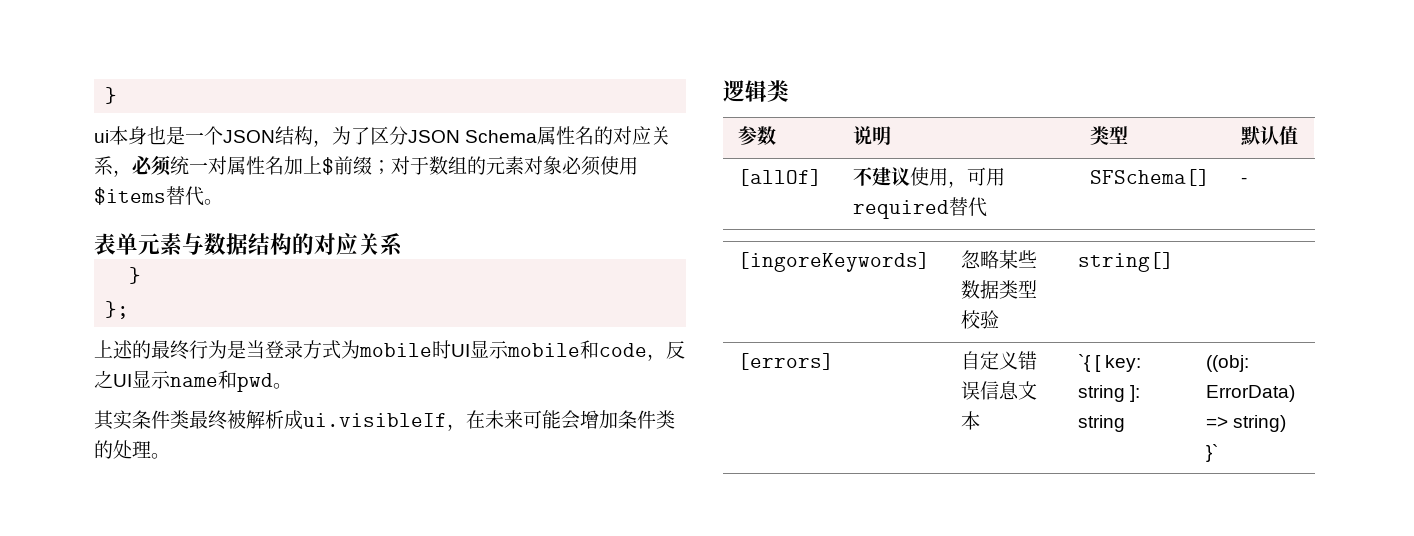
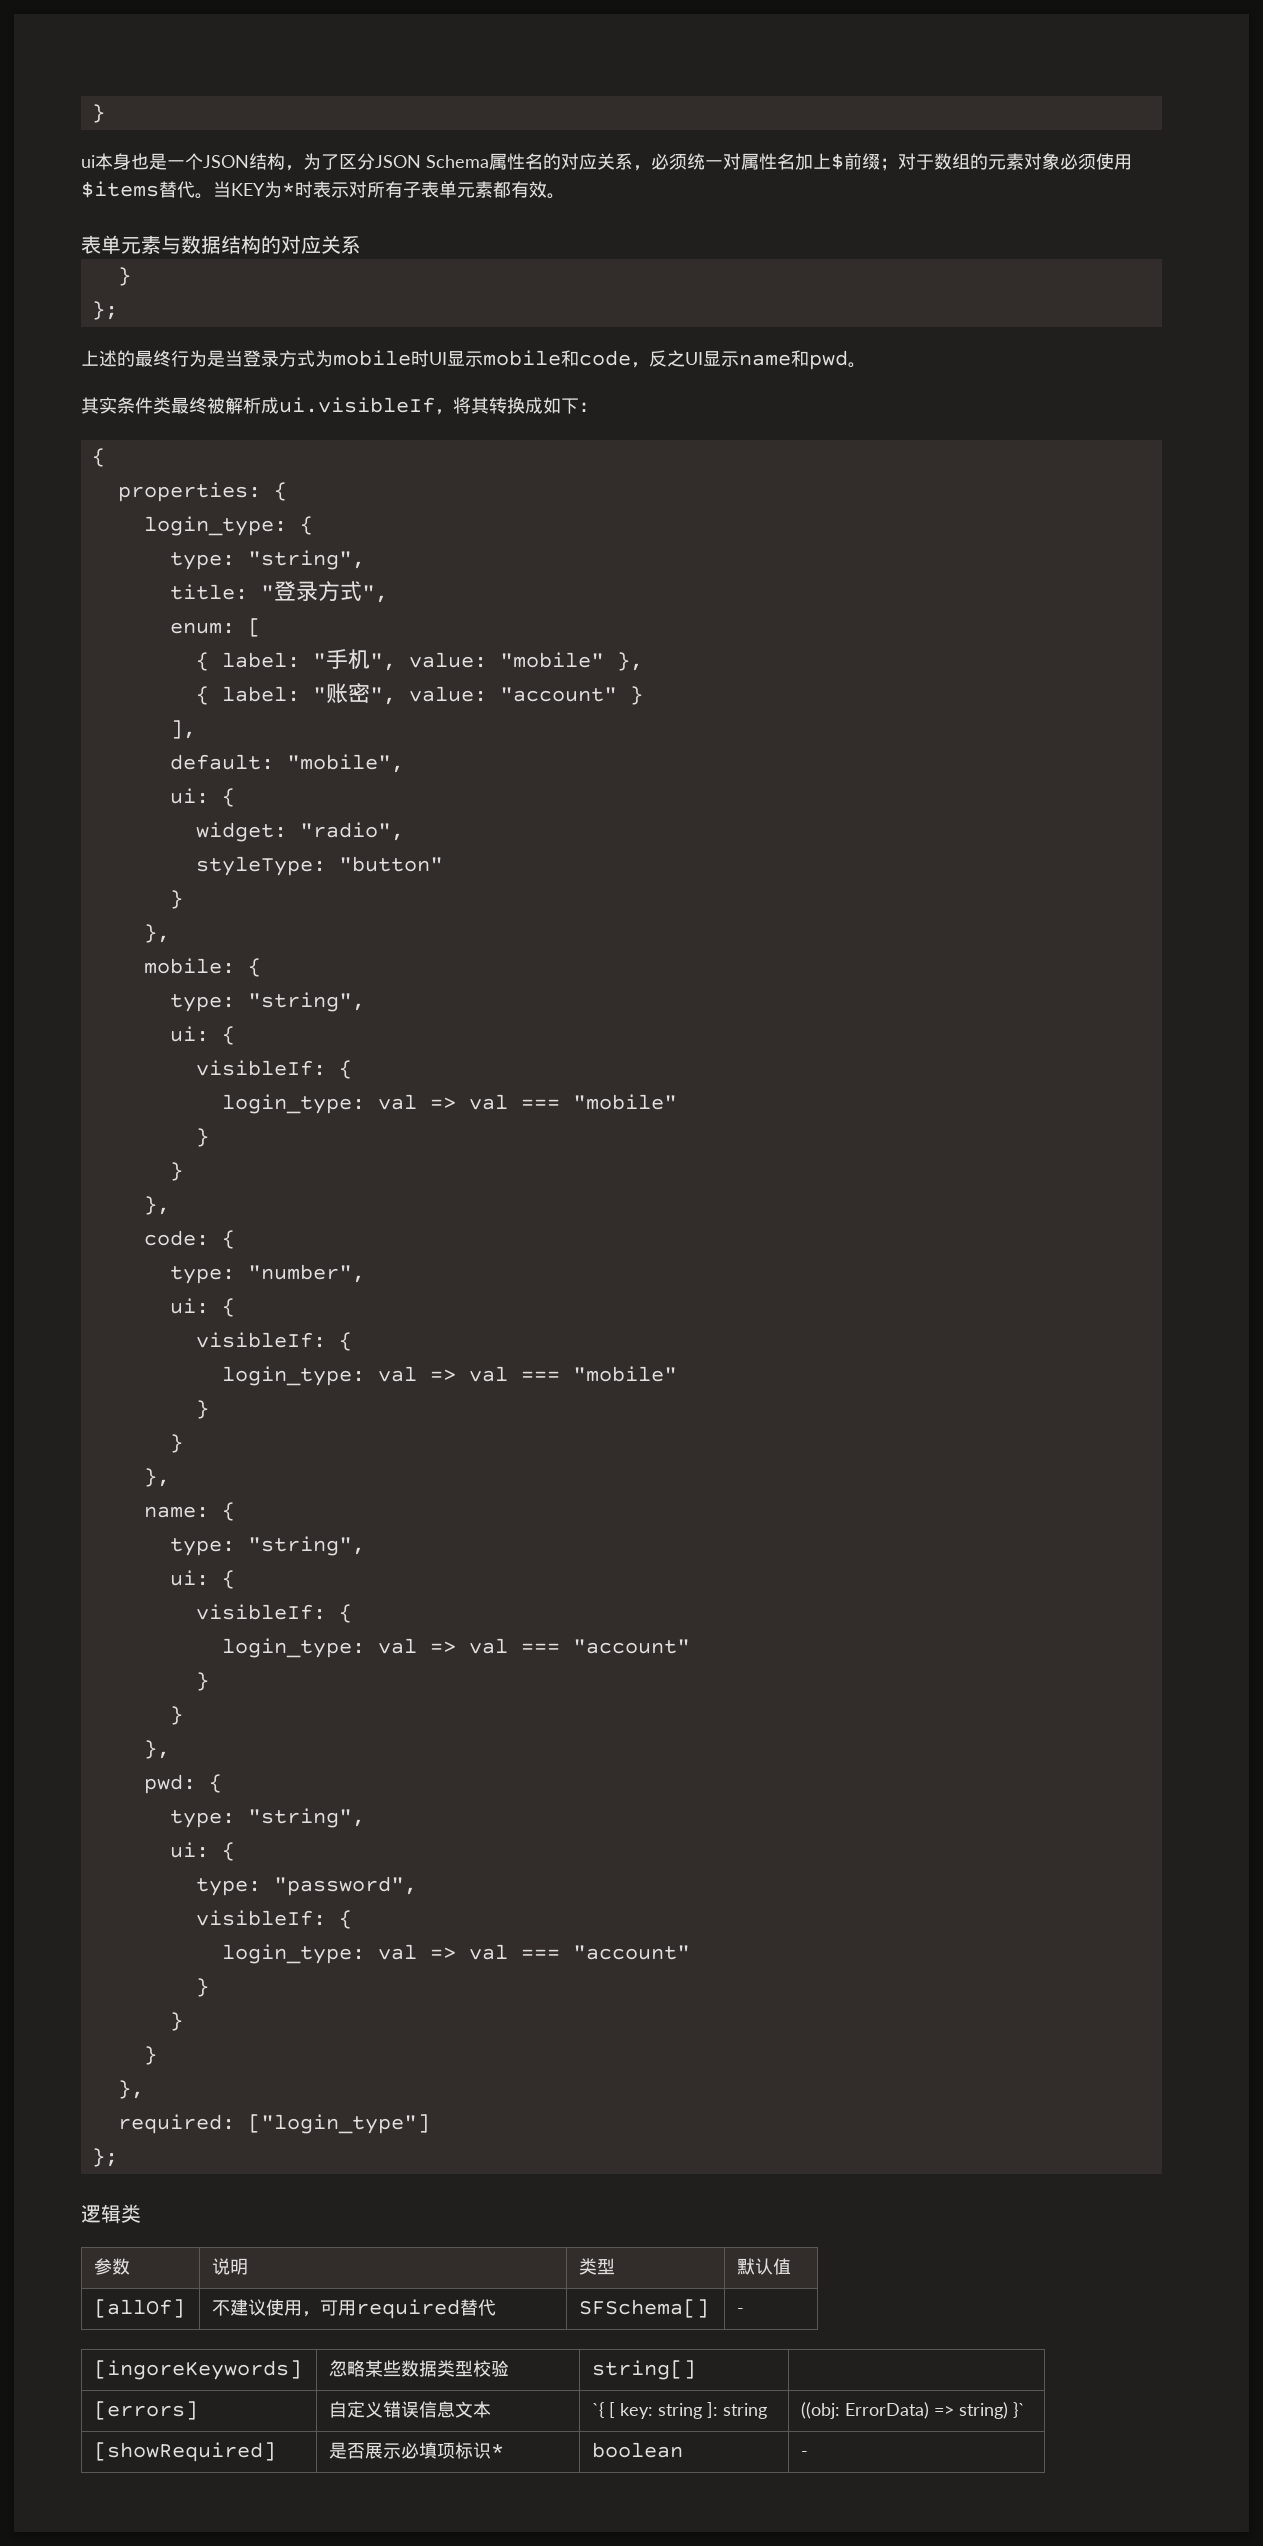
(223, 202) none -> [213,181,565,199] 当KEY为*时表示对所有子表单元素都有效。
[466,410,675,430] [94,440,170,459] 在未来可能会增加条件类的处理。 -> [453,397,597,414] [91,448,105,467] [117,482,287,502] [143,516,313,536] [169,550,365,570] [169,581,388,603] [169,618,261,637] [195,649,643,671] [195,683,643,705] [169,720,196,739] [169,754,404,773] [169,788,235,807] [195,822,404,842] [195,856,443,876] [169,890,183,909] [143,924,170,943] [143,958,261,977] [169,992,365,1012] [169,1026,235,1045] [195,1060,352,1079] [221,1094,677,1114] [195,1128,209,1147] [169,1162,183,1181] [143,1196,170,1215] [143,1230,235,1249] [169,1264,365,1284] [169,1298,235,1317] [195,1332,352,1351] [221,1366,677,1386] [195,1400,209,1419] [169,1434,183,1453] [143,1468,170,1487] [143,1502,235,1521] [169,1536,365,1556] [169,1570,235,1589] [195,1604,352,1623] [221,1638,690,1658] [195,1672,209,1691] [169,1706,183,1725] [143,1740,170,1759] [143,1774,222,1794] [169,1808,365,1828] [169,1842,235,1861] [195,1876,417,1896] [195,1910,352,1929] [221,1944,690,1964] [195,1978,209,1997] [169,2012,183,2031] [143,2046,157,2065] [117,2080,144,2099] [117,2114,430,2134] [91,2148,118,2167] 将其转换成如下： // { // properties: { // login_type: { // type: "string", // title: "登录方式", // enum: [ // { label: "手机", value: "mobile" }, // { label: "账密", value: "account" } // ], // default: "mobile", // ui: { // widget: "radio", // styleType: "button" // } // }, // mobile: { // type: "string", // ui: { // visibleIf: { // login_type: val => val === "mobile" // } // } // }, // code: { // type: "number", // ui: { // visibleIf: { // login_type: val => val === "mobile" // } // } // }, // name: { // type: "string", // ui: { // visibleIf: { // login_type: val => val === "account" // } // } // }, // pwd: { // type: "string", // ui: { // type: "password", // visibleIf: { // login_type: val => val === "account" // } // } // } // }, // required: ["login_type"] // };
(1219, 453) none -> [94,2442,277,2462] [329,2442,505,2459] [592,2442,684,2458] [801,2451,809,2457] // [showRequired] | 是否展示必填项标识* | boolean | -

